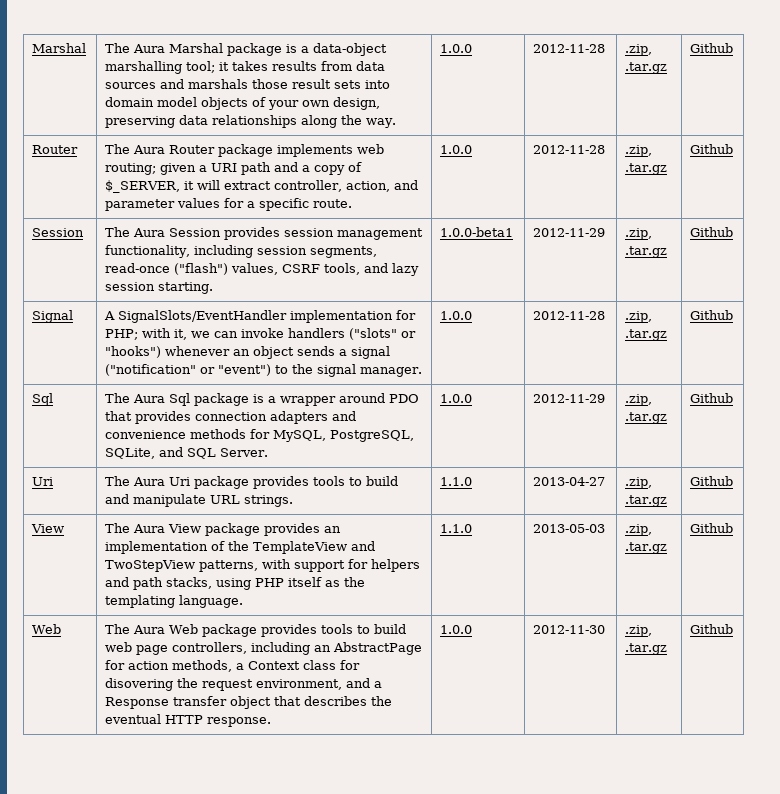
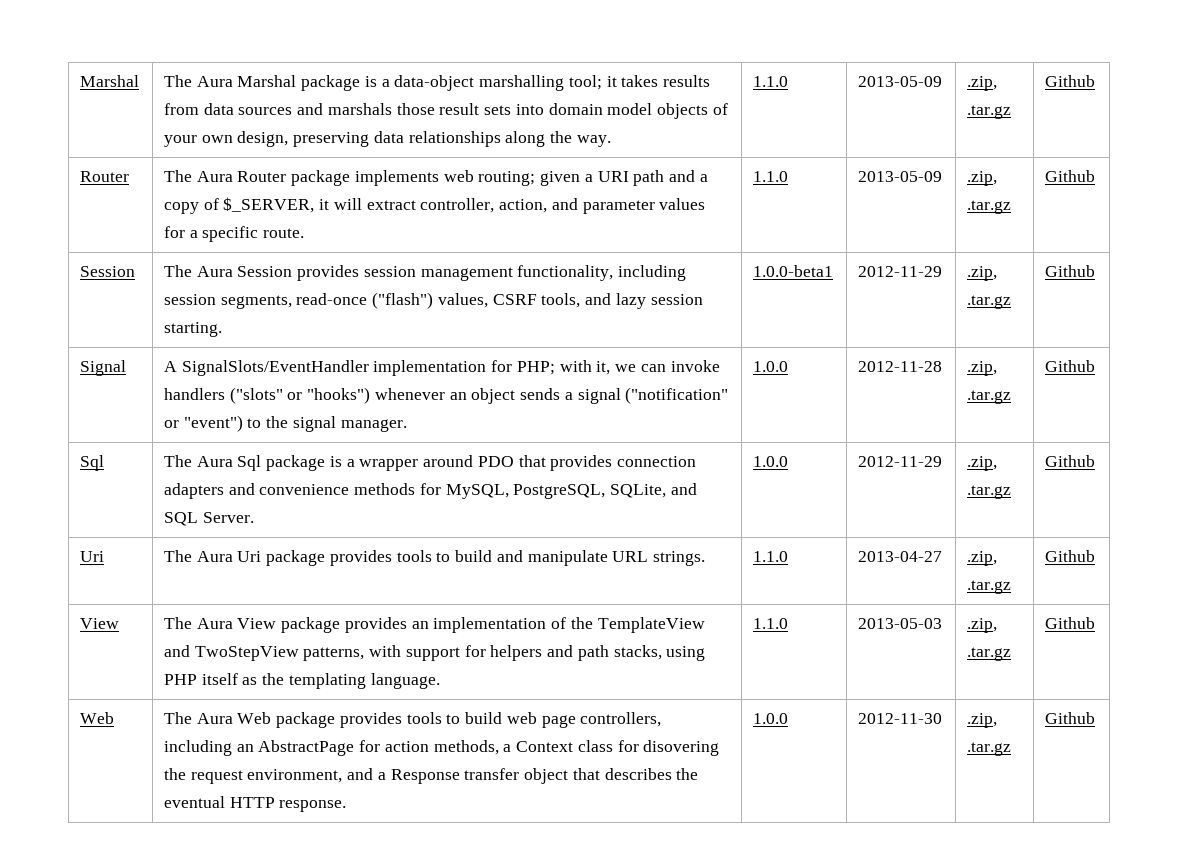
[440,44,473,53] [533,44,606,53] 1.0.0 | 2012-11-28 -> [753,76,789,87] [858,76,943,87] 1.1.0 | 2013-05-09
[440,145,473,154] [533,145,606,154] 1.0.0 | 2012-11-28 -> [753,171,789,182] [858,171,943,182] 1.1.0 | 2013-05-09

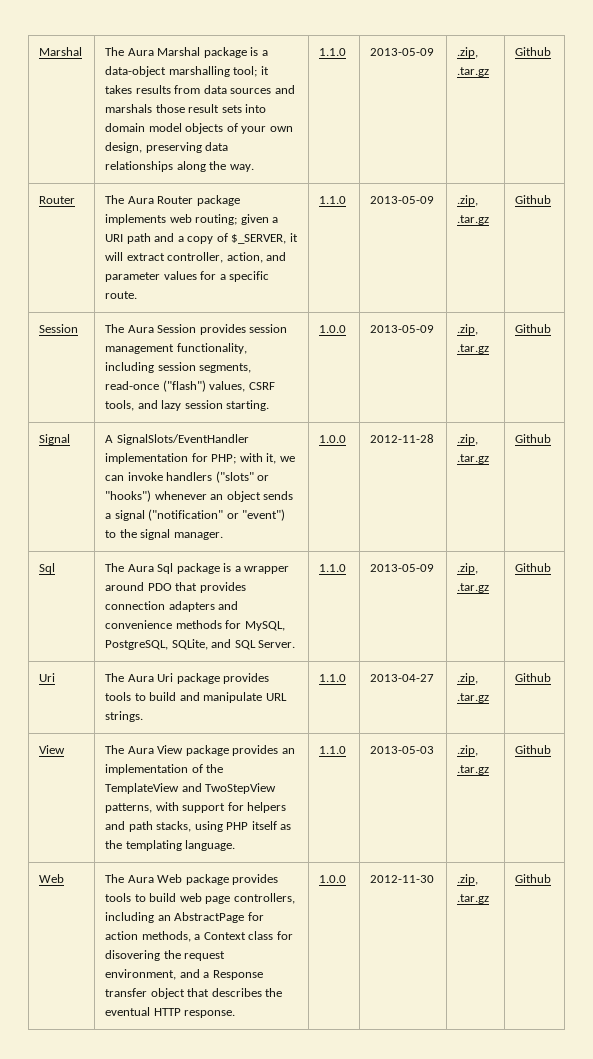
[753,265,834,277] [858,266,943,277] 1.0.0-beta1 | 2012-11-29 -> [319,325,347,333] [370,325,435,333] 1.0.0 | 2013-05-09
[753,456,789,467] [858,456,943,467] 1.0.0 | 2012-11-29 -> [319,564,347,572] [370,564,435,572] 1.1.0 | 2013-05-09

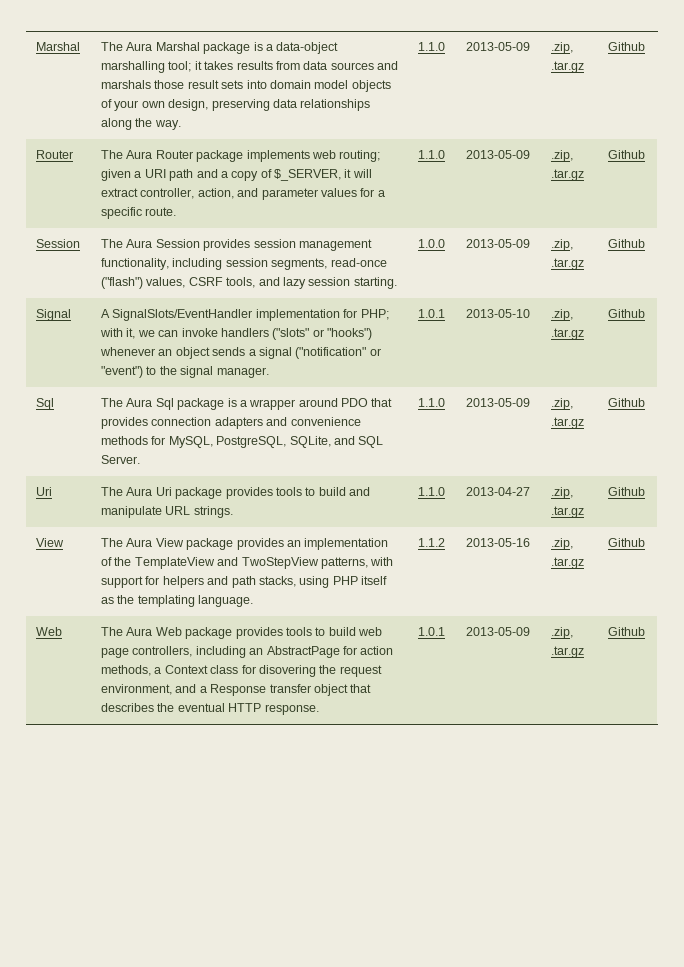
[319,435,347,443] [370,434,435,443] 1.0.0 | 2012-11-28 -> [418,309,446,318] [466,309,531,318] 1.0.1 | 2013-05-10
[319,746,347,754] [370,746,435,754] 1.1.0 | 2013-05-03 -> [418,538,446,547] [466,538,531,547] 1.1.2 | 2013-05-16
[319,875,347,883] [370,875,435,883] 1.0.0 | 2012-11-30 -> [418,627,446,636] [466,627,531,636] 1.0.1 | 2013-05-09

